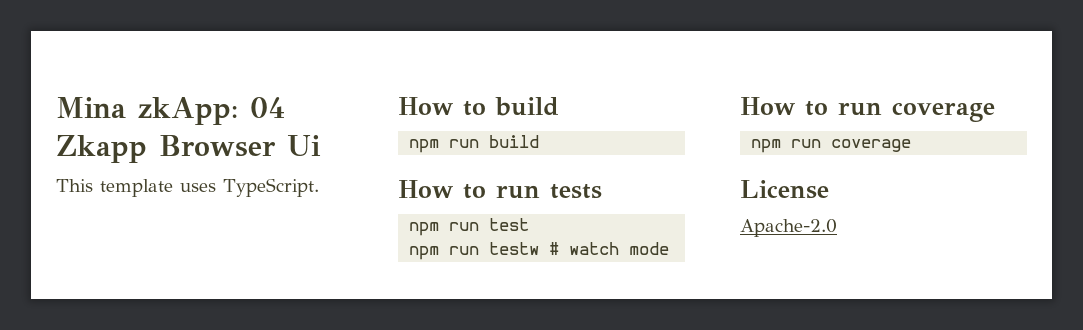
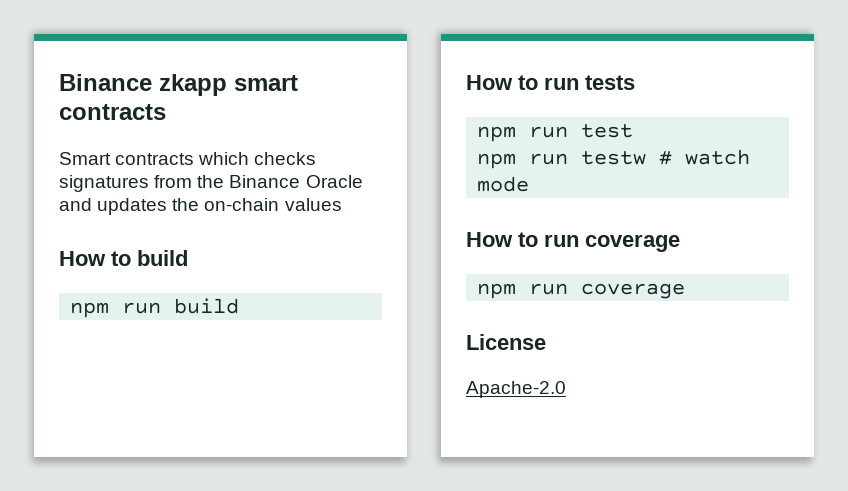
[56,97,285,125] [56,135,321,163] [56,178,319,197] Mina zkApp: 04 Zkapp Browser Ui // This template uses TypeScript. -> [59,74,298,96] [59,104,166,120] [59,152,317,165] [59,175,363,192] [59,198,342,215] Binance zkapp smart contracts // Smart contracts which checks signatures from the Binance Oracle and updates the on-chain values

